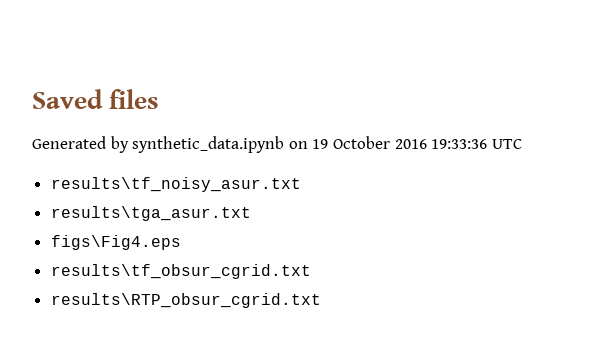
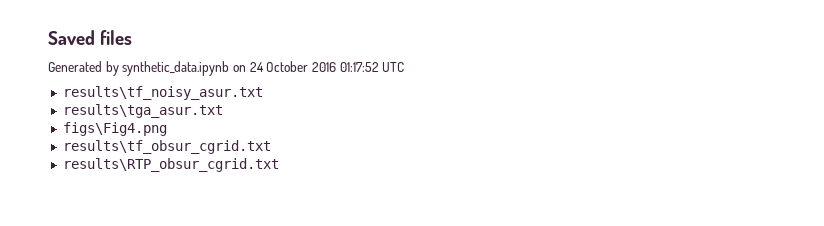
[312,139,329,149] 19 -> [249,62,264,72] 24
[431,139,488,149] 19:33:36 -> [339,62,379,72] 01:17:52
[50,235,181,250] figs\Fig4.eps -> [62,122,167,136] figs\Fig4.png

